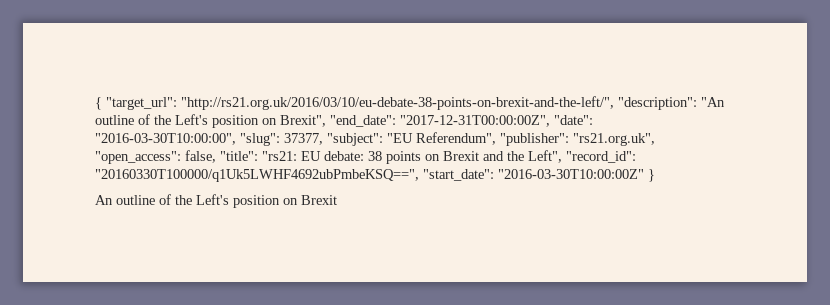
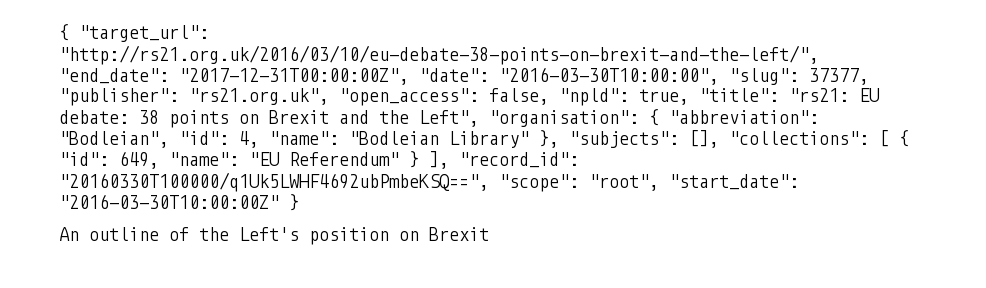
[618,97,725,110] [95,114,326,128] "description": "An outline of the Left's position on Brexit", -> (819, 55) none
[327,132,496,146] "subject": "EU Referendum", -> (869, 76) none
(216, 156) none -> [559,88,689,106] "npld": true,
[566,151,636,163] [95,169,419,182] "record_id": "20160330T100000/q1Uk5LWHF4692ubPmbeKSQ==", -> [489,109,819,127] [59,130,909,148] [59,151,579,169] [59,172,659,192] "organisation": { "abbreviation": "Bodleian", "id": 4, "name": "Bodleian Library" }, "subjects": [], "collections": [ { "id": 649, "name": "EU Referendum" } ], "record_id": "20160330T100000/q1Uk5LWHF4692ubPmbeKSQ==", "scope": "root",

